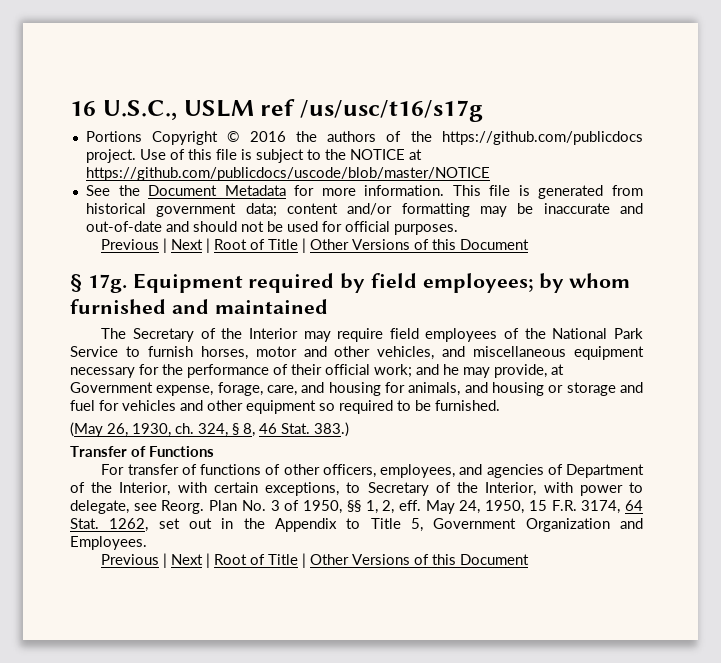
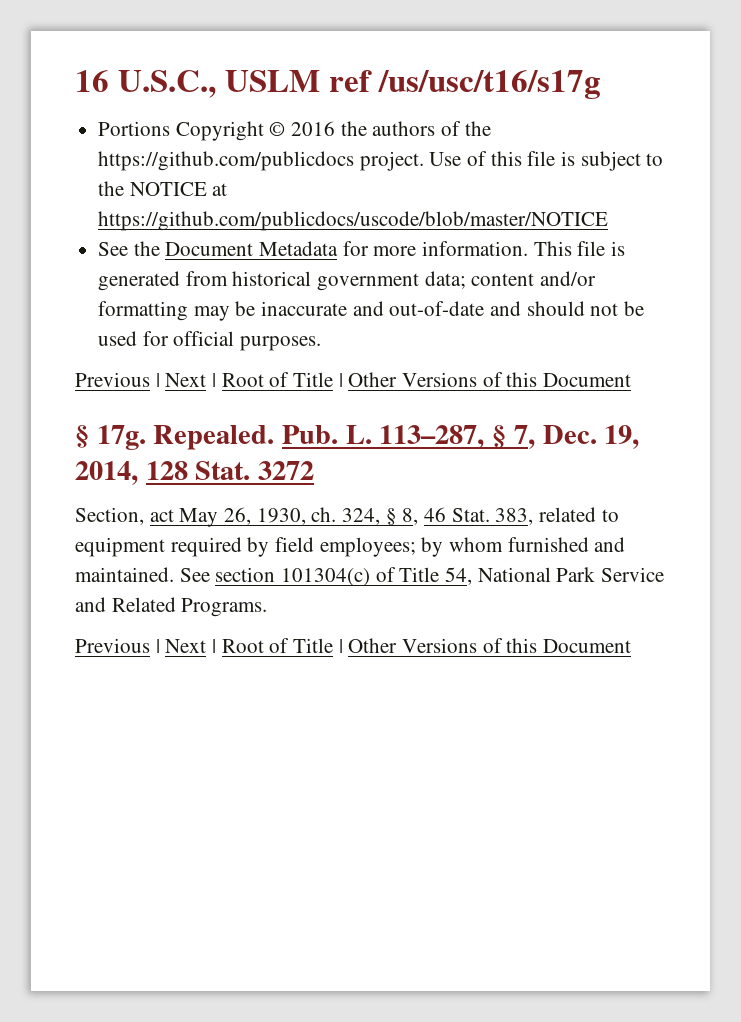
[132,273,243,293] Equipment -> [153,425,640,450] [75,461,315,485] [75,507,619,527] [75,537,165,557] Repealed. Pub. L. 113–287, § 7, Dec. 19, 2014, 128 Stat. 3272 // Section, act May 26, 1930, ch. 324, § 8, 46 Stat. 383, related to equipment
[214,299,328,314] [101,328,643,342] [70,346,644,360] [70,364,564,378] [70,382,643,396] [70,400,500,414] [70,422,349,437] [70,446,214,457] [101,464,644,478] [70,482,643,496] [70,500,643,514] [70,518,643,532] [70,536,147,550] maintained // The Secretary of the Interior may require field employees of the National Park Service to furnish horses, motor and other vehicles, and miscellaneous equipment necessary for the performance of their official work; and he may provide, at Government expense, forage, care, and housing for animals, and housing or storage and fuel for vehicles and other equipment so required to be furnished. // (May 26, 1930, ch. 324, § 8, 46 Stat. 383.) // Transfer of Functions // For transfer of functions of other officers, employees, and agencies of Department of the Interior, with certain exceptions, to Secretary of the Interior, with power to delegate, see Reorg. Plan No. 3 of 1950, §§ 1, 2, eff. May 24, 1950, 15 F.R. 3174, 64 Stat. 1262, set out in the Appendix to Title 5, Government Organization and Employees. -> [75,567,665,586] [75,597,268,617] maintained. See section 101304(c) of Title 54, National Park Service and Related Programs.

